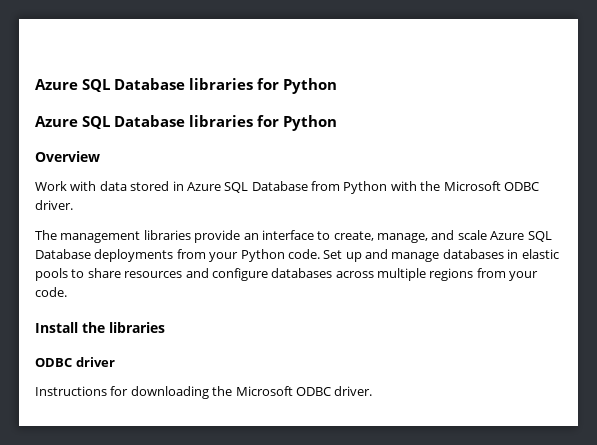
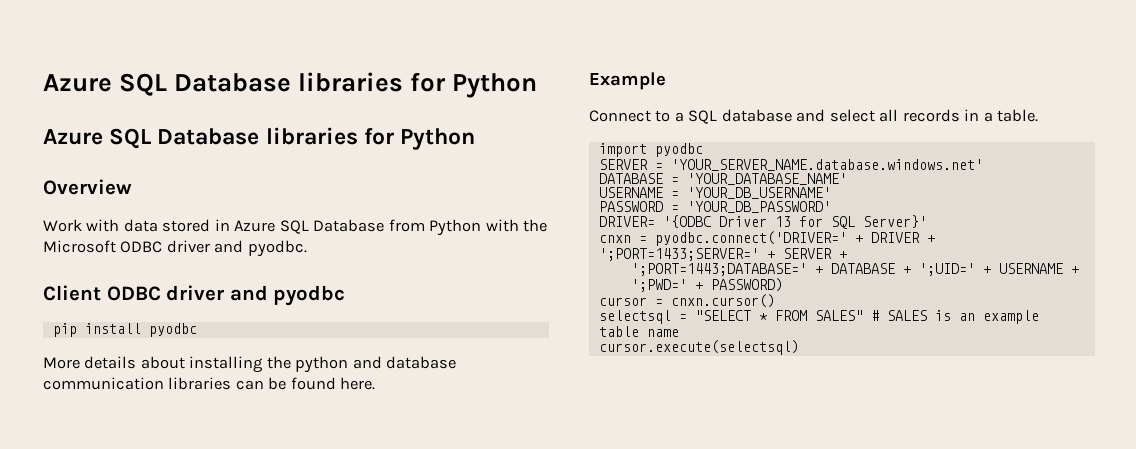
[35,200,73,210] [35,230,552,243] [35,249,559,262] [35,268,539,281] [35,287,67,297] [35,322,165,333] [35,357,115,367] [35,386,373,399] driver. // The management libraries provide an interface to create, manage, and scale Azure SQL Database deployments from your Python code. Set up and manage databases in elastic pools to share resources and configure databases across multiple regions from your code. // Install the libraries // ODBC driver // Instructions for downloading the Microsoft ODBC driver. -> [166,240,307,257] [43,285,346,306] [52,323,197,337] [43,356,457,373] [43,377,376,390] [589,72,666,90] [589,109,1039,124] [598,143,703,157] [598,159,983,171] [598,173,847,185] [598,187,831,199] [598,201,831,213] [598,215,927,229] [598,231,935,246] [598,248,847,261] [630,263,1079,276] [630,278,783,292] [598,294,775,308] [598,310,1039,324] [598,326,679,337] [598,340,799,355] driver and pyodbc. // Client ODBC driver and pyodbc // pip install pyodbc // More details about installing the python and database communication libraries can be found here. // Example // Connect to a SQL database and select all records in a table. // import pyodbc // SERVER = 'YOUR_SERVER_NAME.database.windows.net' // DATABASE = 'YOUR_DATABASE_NAME' // USERNAME = 'YOUR_DB_USERNAME' // PASSWORD = 'YOUR_DB_PASSWORD' // DRIVER= '{ODBC Driver 13 for SQL Server}' // cnxn = pyodbc.connect('DRIVER=' + DRIVER + ';PORT=1433;SERVER=' + SERVER + // ';PORT=1443;DATABASE=' + DATABASE + ';UID=' + USERNAME + ';PWD=' + PASSWORD) // cursor = cnxn.cursor() // selectsql = "SELECT * FROM SALES" # SALES is an example table name // cursor.execute(selectsql)

